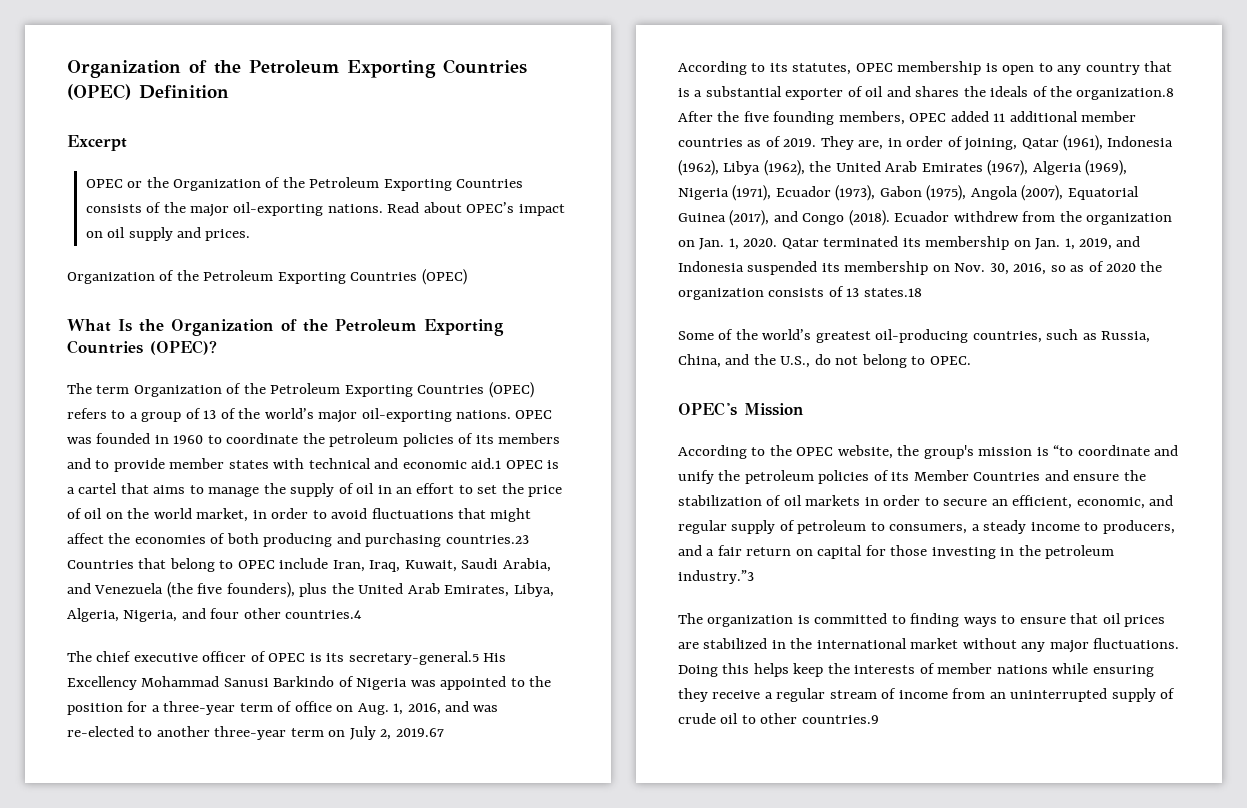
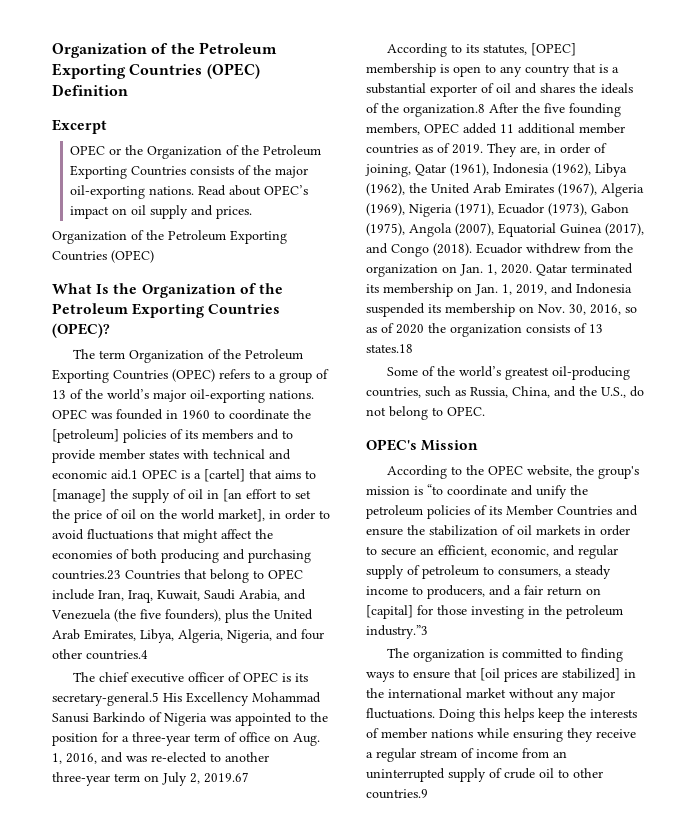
[329,433,399,447] petroleum -> [52,429,119,443] [petroleum]
[78,483,118,494] cartel -> [204,469,245,482] [cartel]
[208,487,260,497] manage -> [52,489,106,503] [manage]
[396,487,413,494] an -> [223,489,242,502] [an
[196,508,249,522] market, -> [218,509,265,522] market],
[855,63,893,72] OPEC -> [530,43,576,56] [OPEC]
[817,545,863,559] capital -> [366,605,413,619] [capital]
[1102,613,1121,624] oil -> [480,668,500,681] [oil
[703,638,768,649] stabilized -> [562,668,620,681] stabilized]

